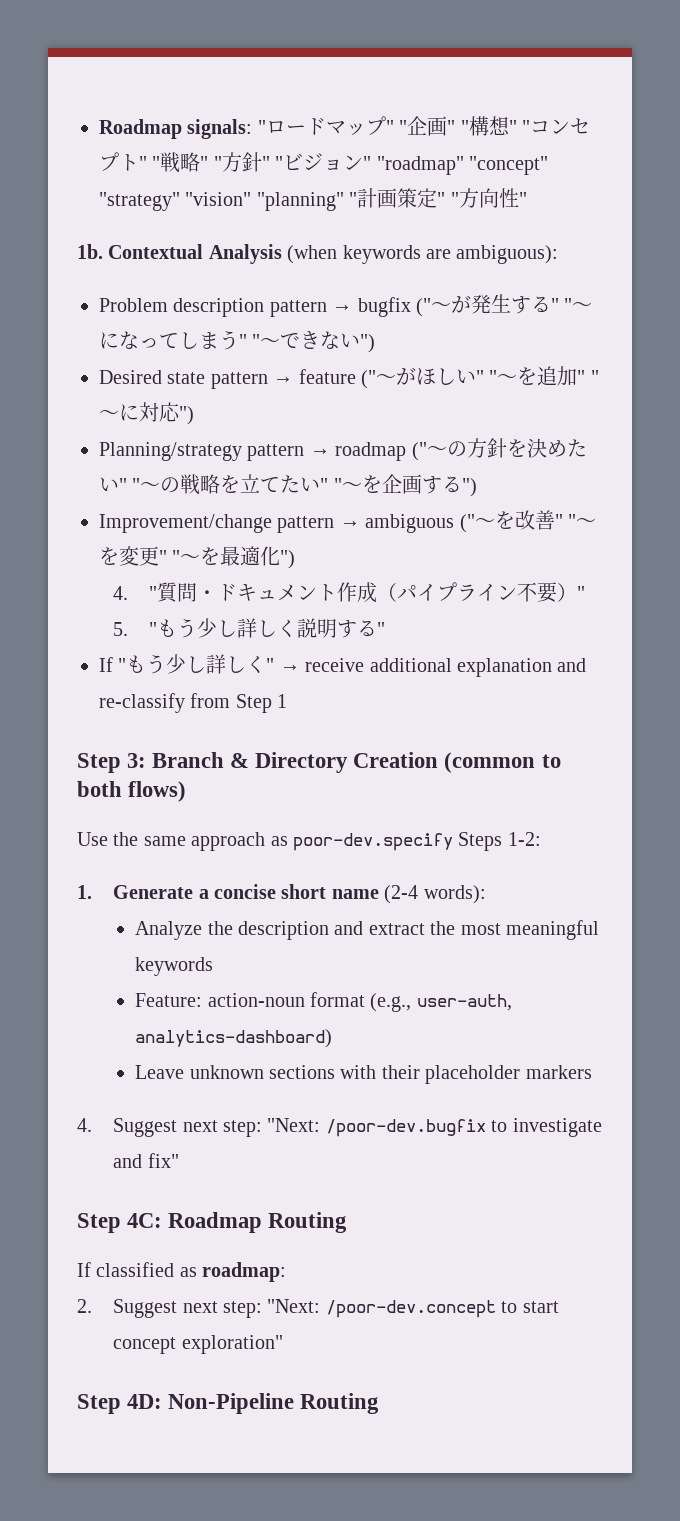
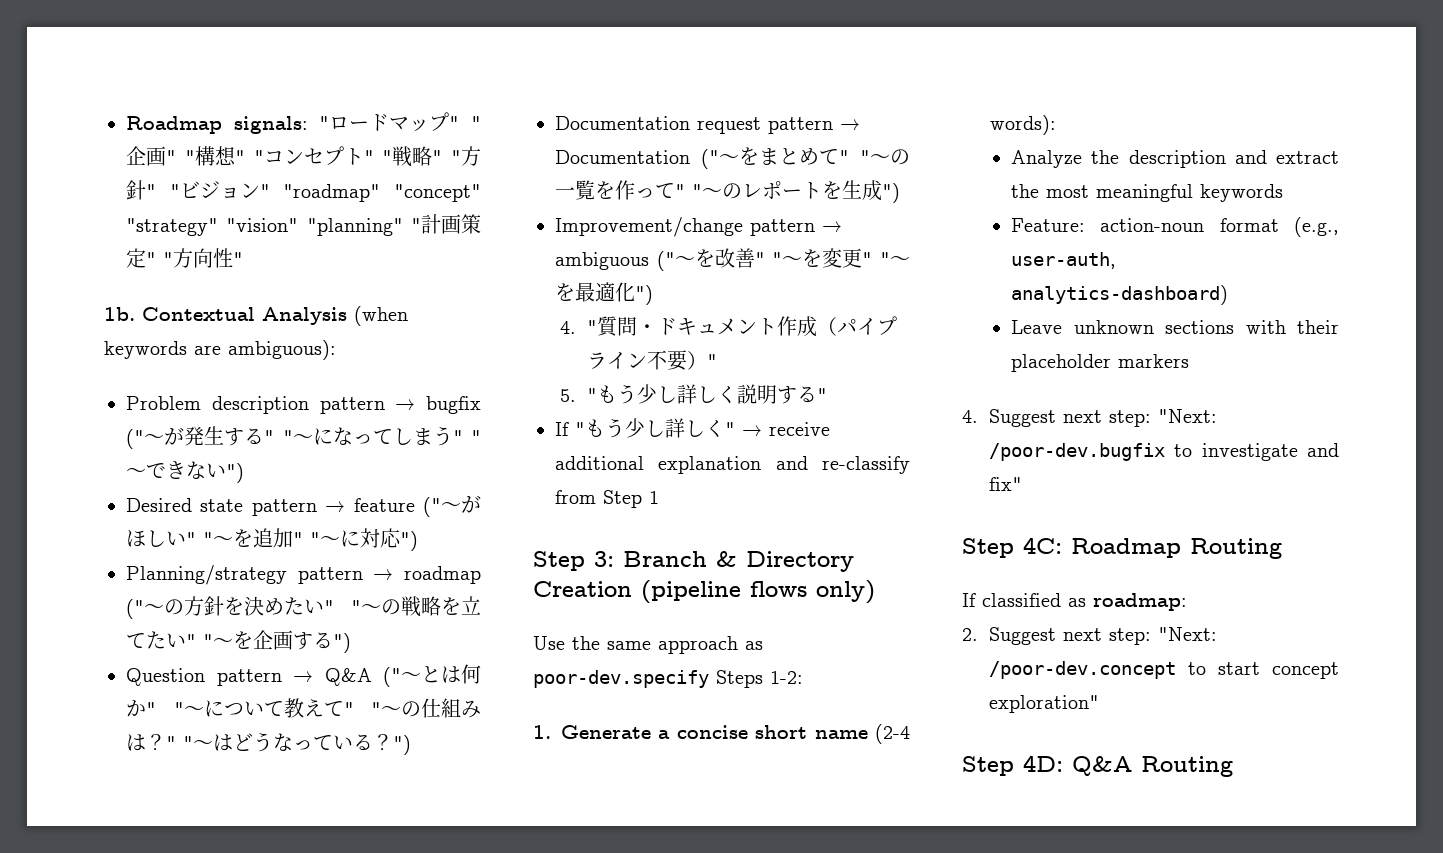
(477, 487) none -> [126,664,481,687] [126,698,481,718] [126,732,411,755] [555,116,860,134] [555,147,910,169] [555,180,900,203] // Question pattern → Q&A ("〜とは何か" "〜について教えて" "〜の仕組みは？" "〜はどうなっている？") // Documentation request pattern → Documentation ("〜をまとめて" "〜の一覧を作って" "〜のレポートを生成")
[444,752,561,773] [77,781,187,802] (common to both flows) -> [641,580,875,604] (pipeline flows only)
[168,1393,295,1414] Non-Pipeline -> [1072,756,1132,776] Q&A

